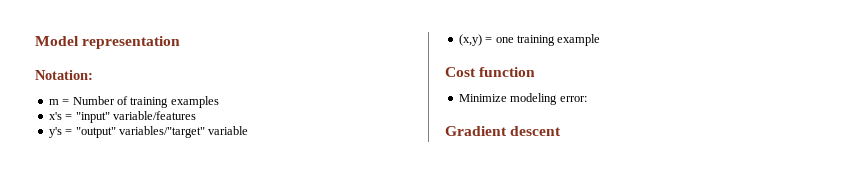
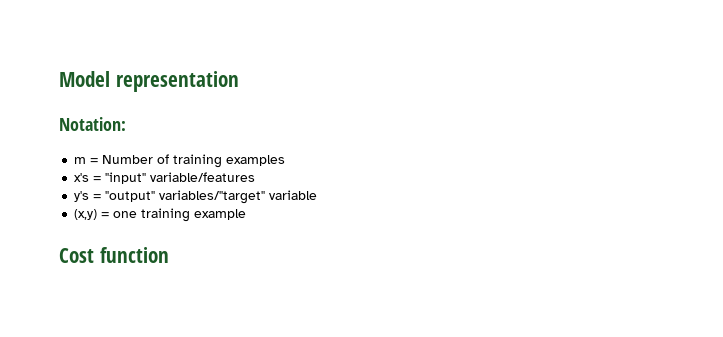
[458,93,587,105] [445,126,562,136] // Minimize modeling error: // Gradient descent -> (169, 255) none

